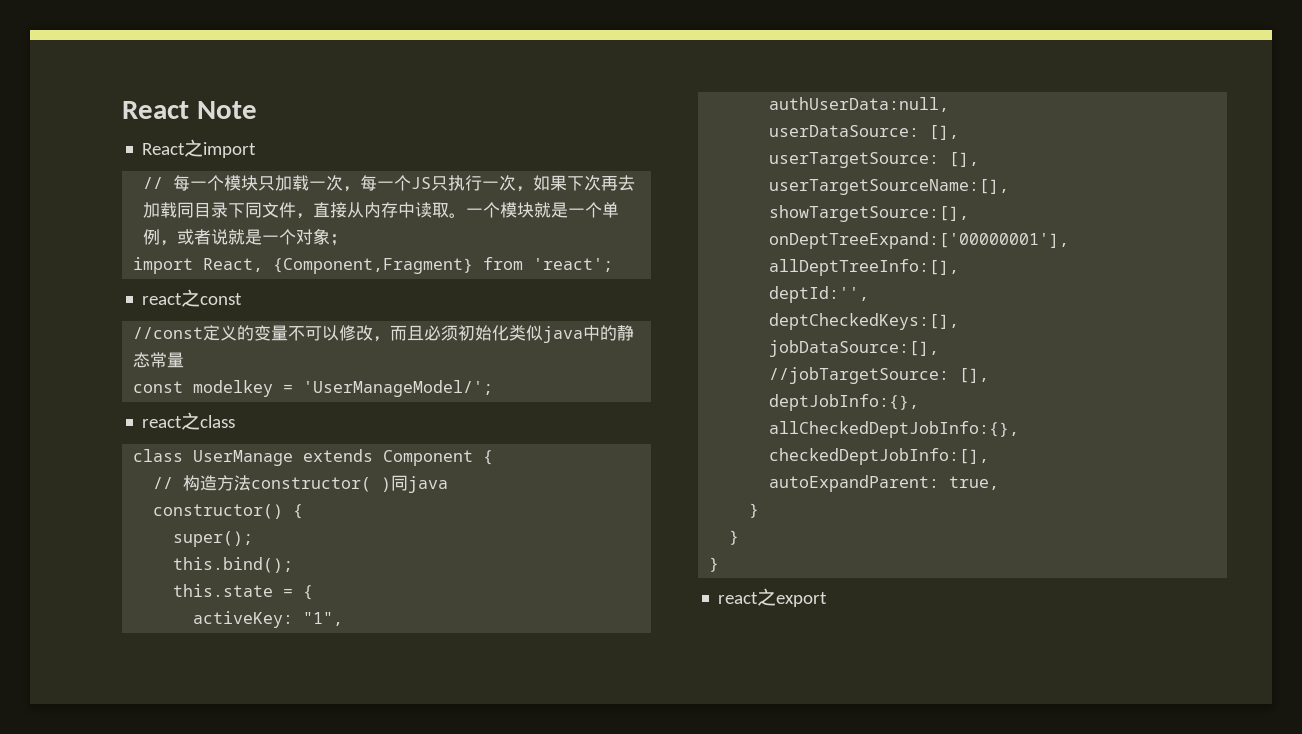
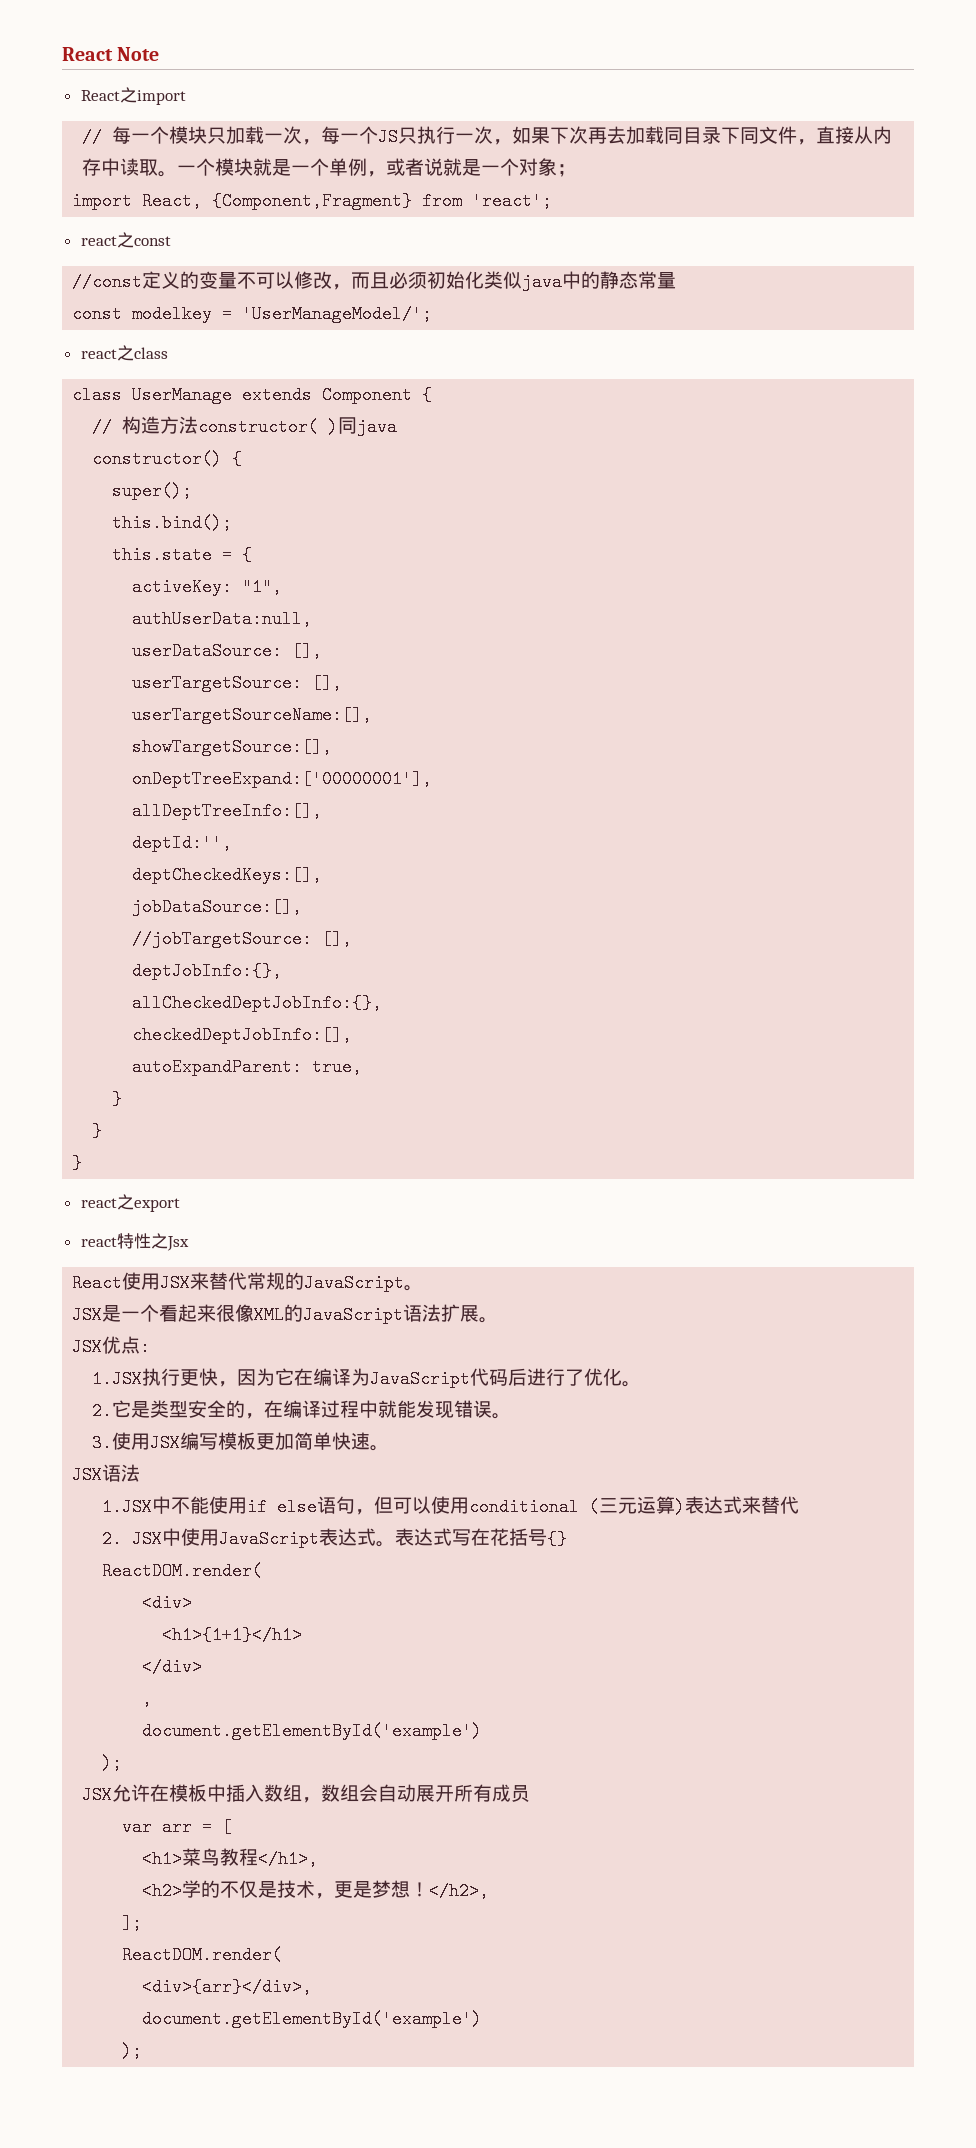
(828, 599) none -> [80,1233,189,1251] [72,1272,424,1292] [72,1304,499,1324] [72,1336,151,1356] [92,1368,642,1388] [92,1400,512,1420] [92,1432,390,1452] [72,1464,141,1484] [102,1496,800,1516] [102,1528,568,1548] [102,1562,263,1580] [142,1594,193,1612] [162,1626,303,1644] [142,1658,203,1676] [142,1690,153,1708] [142,1722,483,1740] [102,1754,123,1772] [82,1784,531,1804] [122,1818,233,1836] [142,1848,319,1868] [142,1880,490,1900] [122,1914,143,1932] [122,1946,283,1964] [142,1978,313,1996] [142,2010,483,2028] [122,2042,143,2060] // react特性之Jsx // React使用JSX来替代常规的JavaScript。 // JSX是一个看起来很像XML的JavaScript语法扩展。 // JSX优点: // 1.JSX执行更快，因为它在编译为JavaScript代码后进行了优化。 // 2.它是类型安全的，在编译过程中就能发现错误。 // 3.使用JSX编写模板更加简单快速。 // JSX语法 // 1.JSX中不能使用if else语句，但可以使用conditional (三元运算)表达式来替代 // 2. JSX中使用JavaScript表达式。表达式写在花括号{} // ReactDOM.render( // <div> // <h1>{1+1}</h1> // </div> // , // document.getElementById('example') // ); // JSX允许在模板中插入数组，数组会自动展开所有成员 // var arr = [ // <h1>菜鸟教程</h1>, // <h2>学的不仅是技术，更是梦想！</h2>, // ]; // ReactDOM.render( // <div>{arr}</div>, // document.getElementById('example') // );

